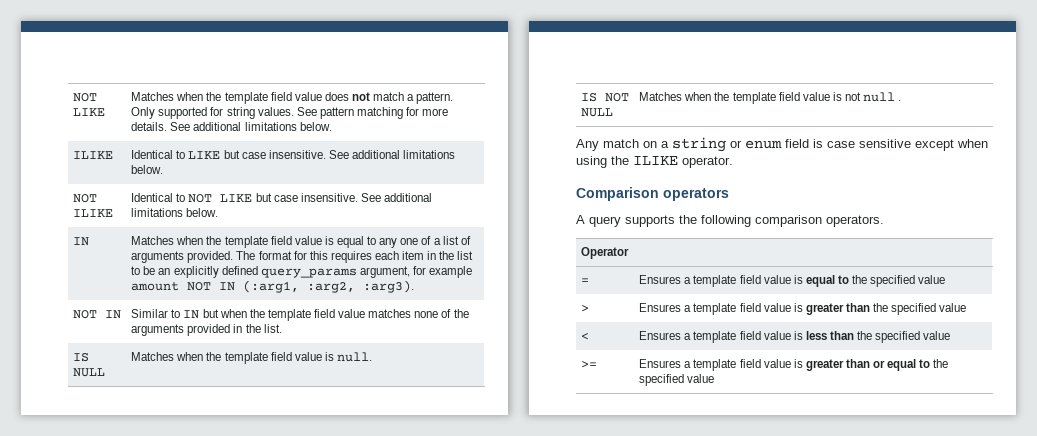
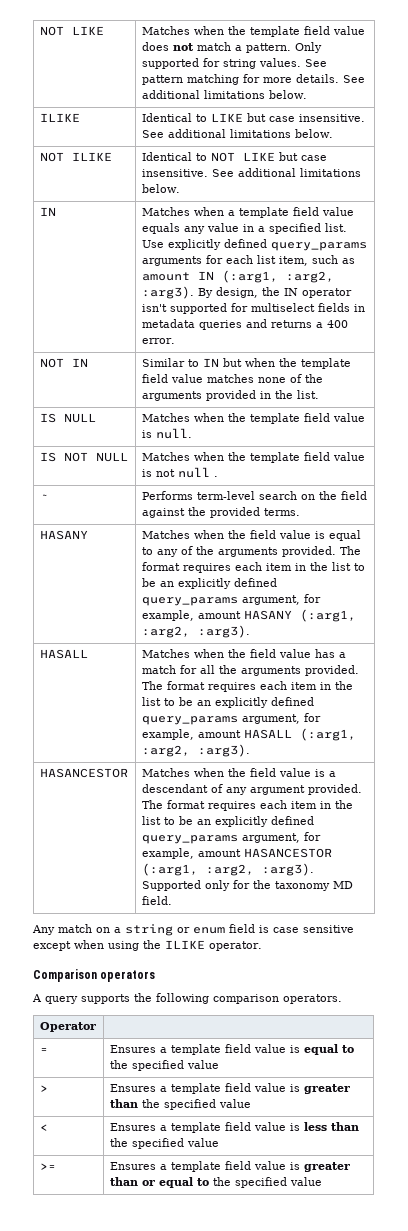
[206,236,471,248] [131,251,474,263] [131,266,473,278] [131,280,415,293] the template field value is equal to any one of a list of arguments provided. The format for this requires each item in the list to be an explicitly defined query_params argument, for example amount NOT IN (:arg1, :arg2, :arg3). -> [227,207,354,218] [141,223,347,234] [141,239,367,251] [141,255,355,266] [141,270,334,283] [141,286,352,299] [141,303,365,314] [141,319,348,330] [141,338,175,344] a template field value equals any value in a specified list. Use explicitly defined query_params arguments for each list item, such as amount IN (:arg1, :arg2, :arg3). By design, the IN operator isn't supported for multiselect fields in metadata queries and returns a 400 error.
(902, 100) none -> [39,494,48,500] [141,491,367,500] [141,507,300,518] [39,530,88,540] [141,530,361,541] [141,546,361,557] [141,562,365,573] [141,578,277,589] [141,594,321,606] [141,609,356,622] [141,625,250,638] [39,649,88,659] [141,649,346,658] [141,665,359,676] [141,681,353,692] [141,697,314,708] [141,713,321,725] [141,728,356,741] [141,744,250,757] [39,768,128,778] [141,768,336,777] [141,784,362,795] [141,800,353,811] [141,816,314,827] [141,832,321,844] [141,848,332,859] [141,863,314,876] [141,880,353,891] [141,896,172,905] // ~ | Performs term-level search on the field against the provided terms. // HASANY | Matches when the field value is equal to any of the arguments provided. The format requires each item in the list to be an explicitly defined query_params argument, for example, amount HASANY (:arg1, :arg2, :arg3). // HASALL | Matches when the field value has a match for all the arguments provided. The format requires each item in the list to be an explicitly defined query_params argument, for example, amount HASALL (:arg1, :arg2, :arg3). // HASANCESTOR | Matches when the field value is a descendant of any argument provided. The format requires each item in the list to be an explicitly defined query_params argument, for example, amount HASANCESTOR (:arg1, :arg2, :arg3). Supported only for the taxonomy MD field.

